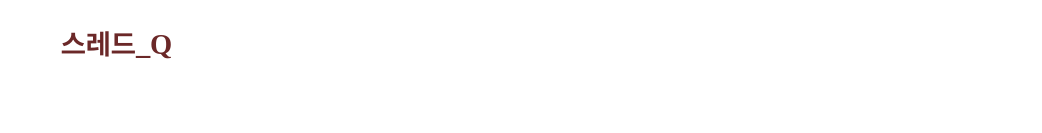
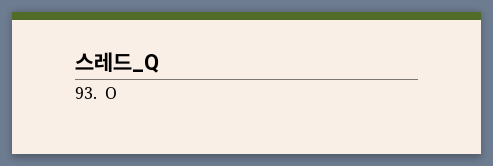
(172, 45) none -> [75,87,117,99] // 93. O

